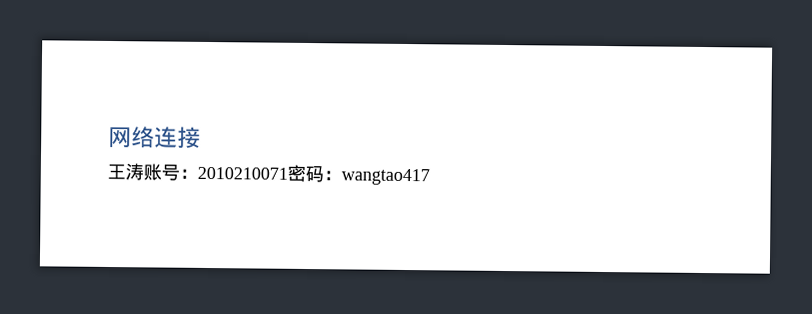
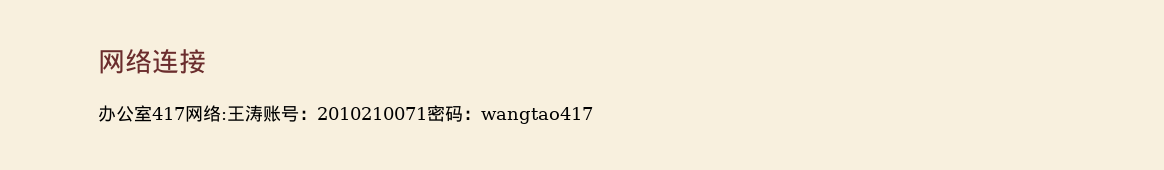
(201, 137) none -> [98,105,227,122] 办公室417网络:

